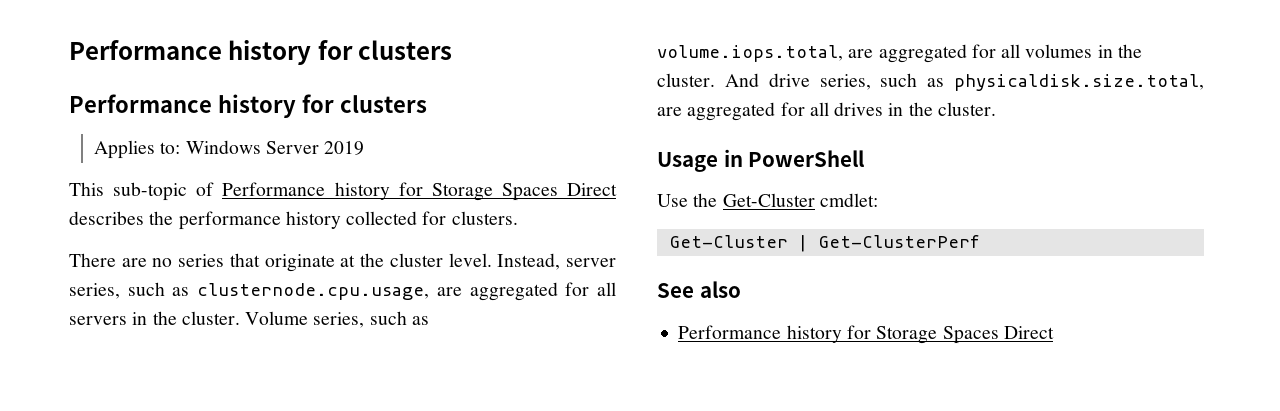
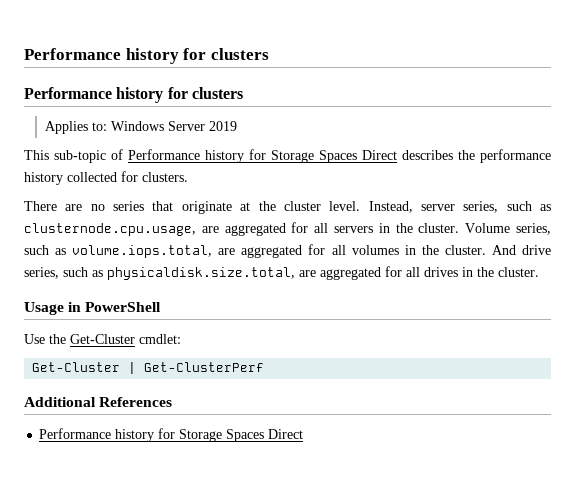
[657,281,741,298] See also -> [24,397,173,407] Additional References

